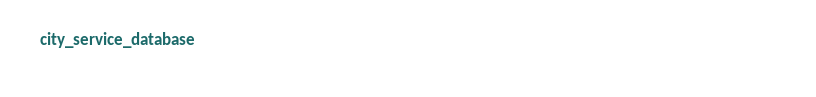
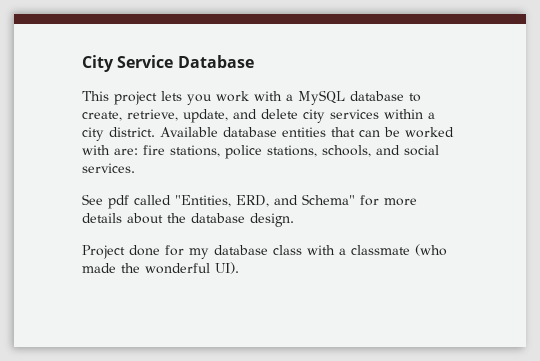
[40,32,195,48] city_service_database -> [82,55,254,72] [82,90,421,105] [82,109,435,123] [82,127,454,141] [82,145,439,159] [82,163,135,173] [82,194,417,209] [82,213,294,227] [82,244,447,259] [82,262,239,274] City Service Database // This project lets you work with a MySQL database to create, retrieve, update, and delete city services within a city district. Available database entities that can be worked with are: fire stations, police stations, schools, and social services. // See pdf called "Entities, ERD, and Schema" for more details about the database design. // Project done for my database class with a classmate (who made the wonderful UI).

